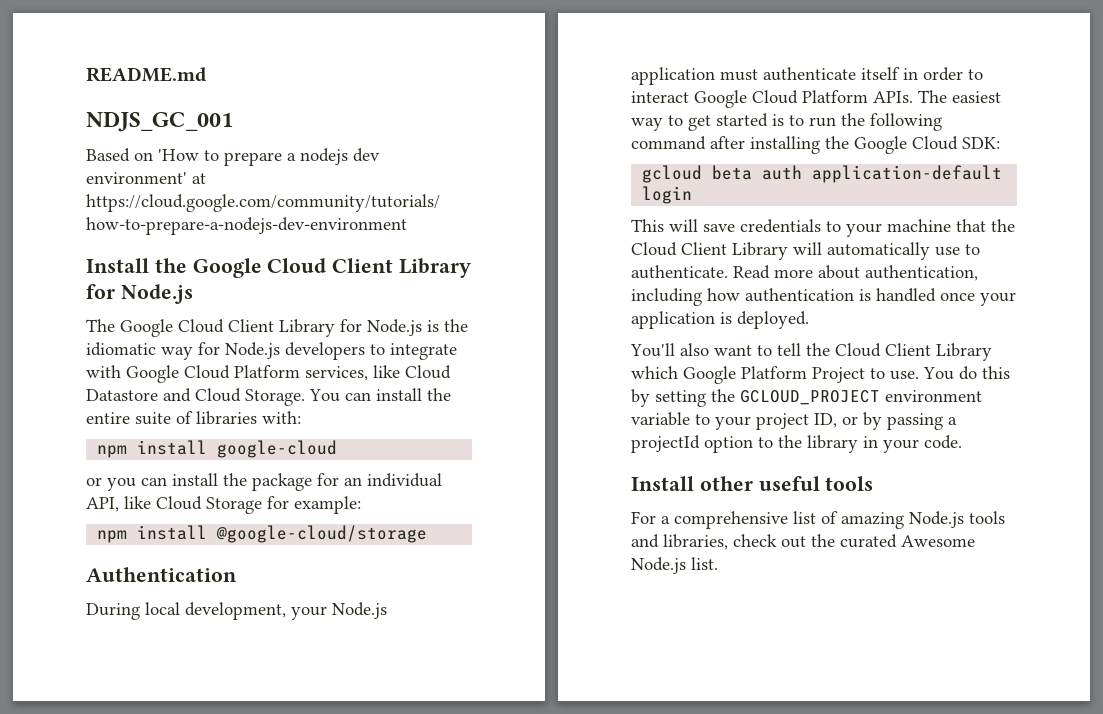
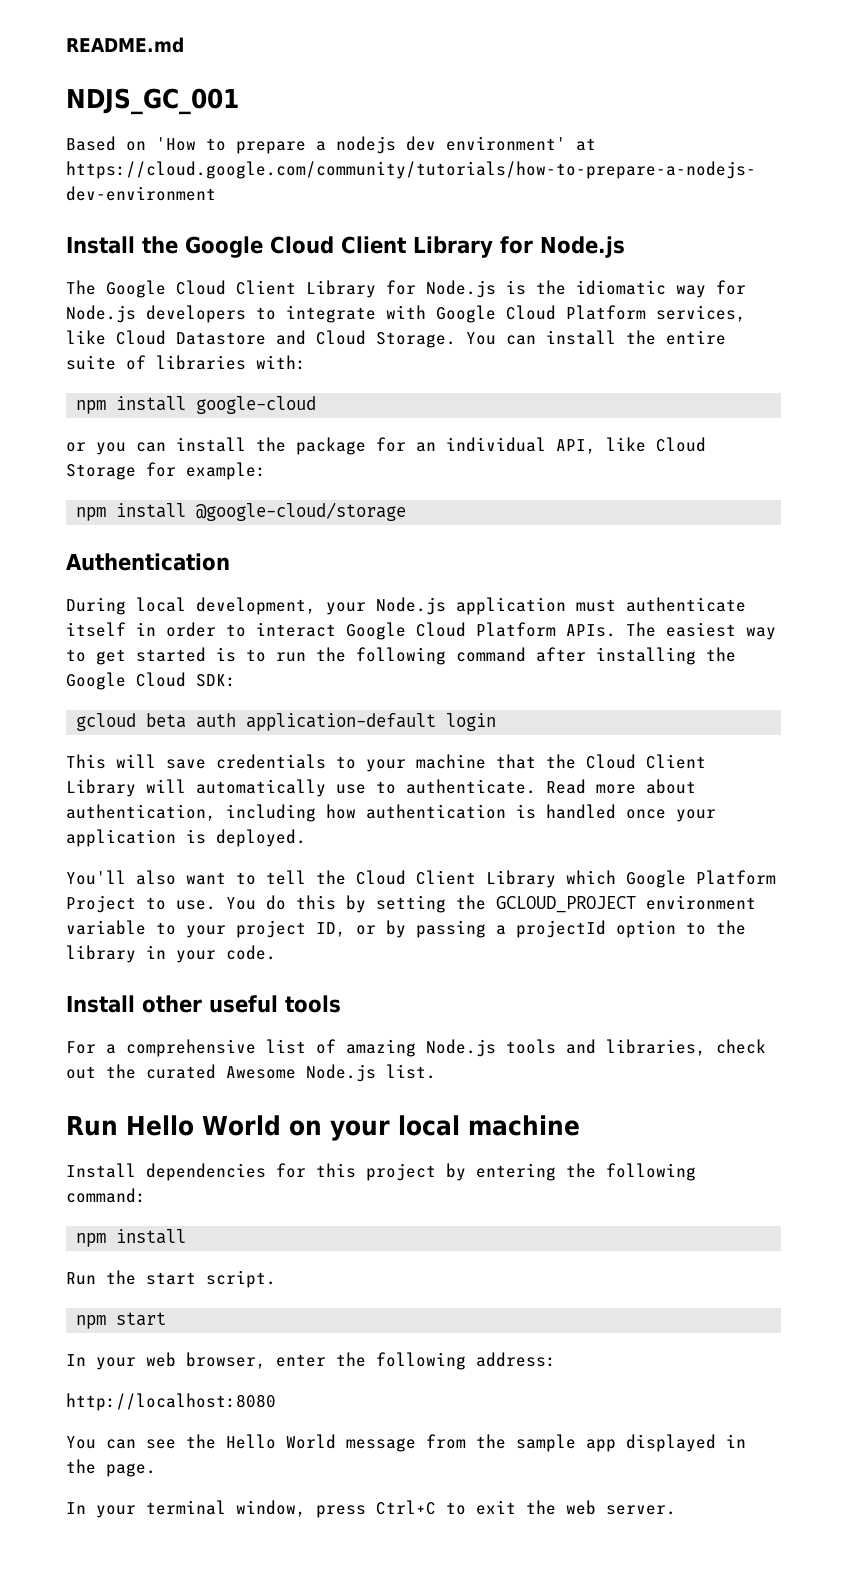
(718, 563) none -> [66,1115,580,1141] [66,1163,696,1181] [66,1188,146,1203] [76,1229,187,1247] [66,1270,276,1288] [76,1312,167,1329] [66,1352,556,1370] [66,1393,276,1411] [66,1434,746,1452] [66,1459,156,1477] [66,1500,676,1518] // Run Hello World on your local machine // Install dependencies for this project by entering the following command: // npm install // Run the start script. // npm start // In your web browser, enter the following address: // http://localhost:8080 // You can see the Hello World message from the sample app displayed in the page. // In your terminal window, press Ctrl+C to exit the web server.

